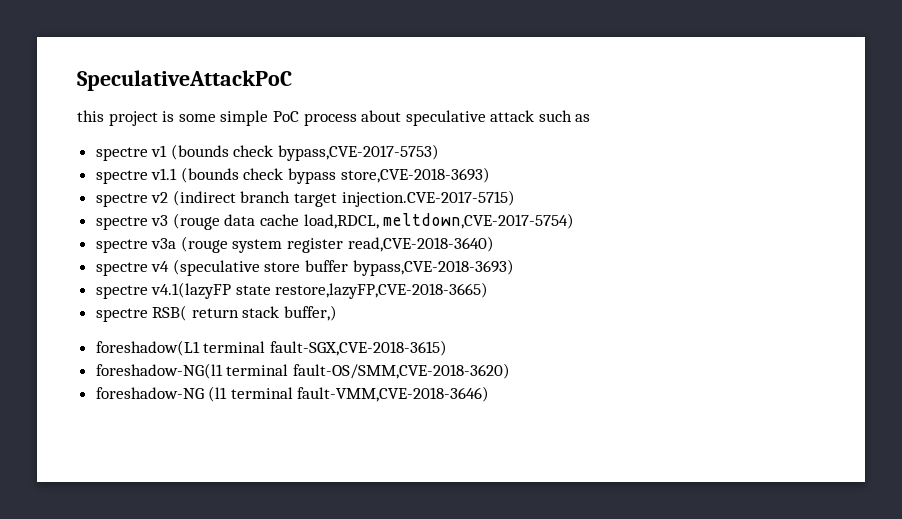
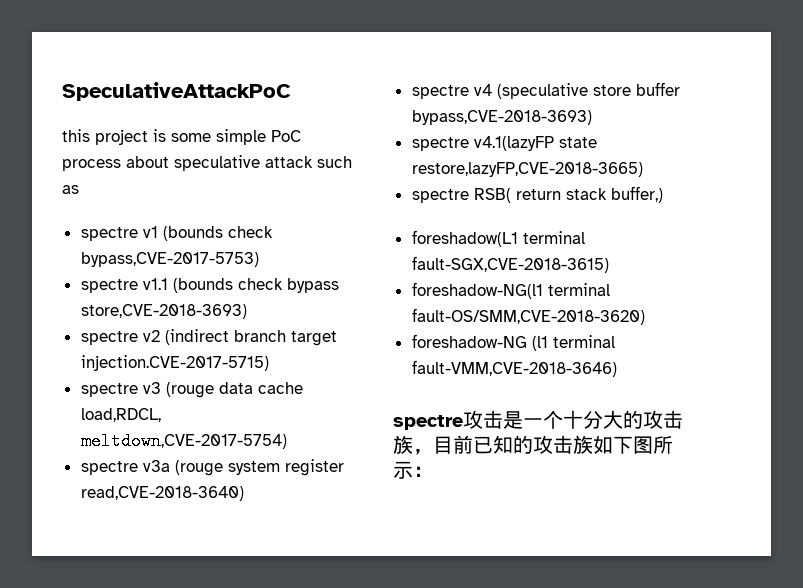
(490, 394) none -> [393,410,683,430] [393,435,673,455] [393,461,433,479] // spectre攻击是一个十分大的攻击族，目前已知的攻击族如下图所示：

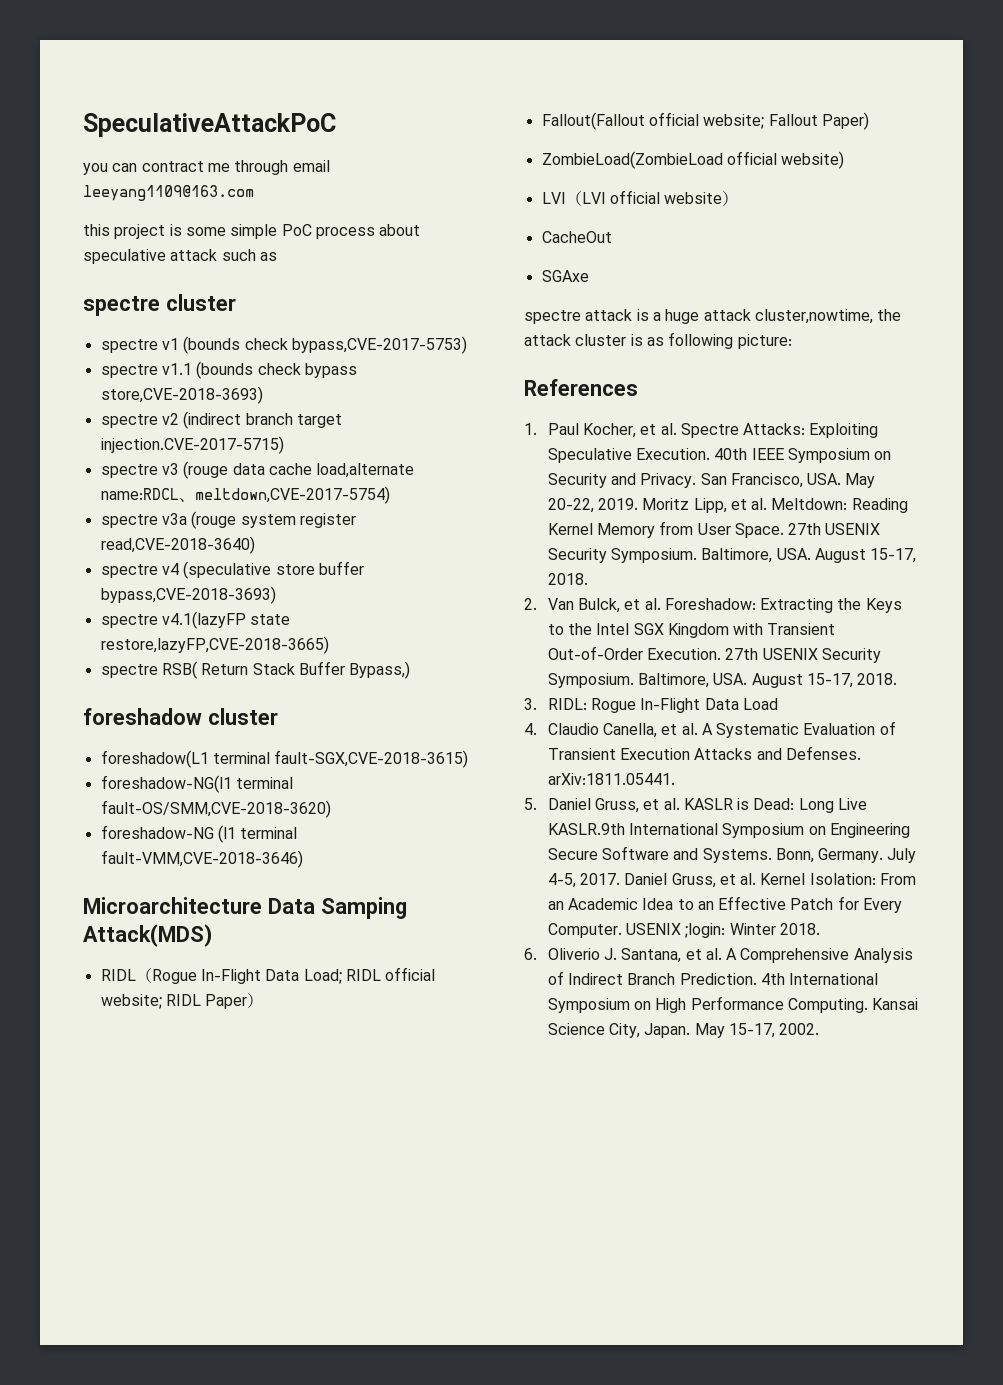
(291, 91) none -> [83,160,330,175] [83,185,254,201] // you can contract me through email leeyang1109@163.com
(79, 189) none -> [83,294,236,316] // spectre cluster
[80,408,161,422] load,RDCL, -> [316,463,415,478] [100,488,195,502] load,alternate name:RDCL、
[515,186,663,203] return stack buffer,) -> [201,661,411,679] [83,708,278,725] Return Stack Buffer Bypass,) // foreshadow cluster
[393,410,683,430] [393,435,673,455] [393,461,433,479] spectre攻击是一个十分大的攻击族，目前已知的攻击族如下图所示： -> [83,897,407,919] [83,924,212,947] [100,967,436,984] [100,993,264,1009] [541,112,869,130] [541,151,845,169] [541,190,739,206] [541,231,612,243] [541,270,589,282] [524,309,902,324] [524,332,792,349] [524,379,638,396] [524,423,879,438] [547,448,892,463] [547,473,876,488] [547,498,908,513] [547,521,881,538] [547,548,917,563] [547,573,588,585] [524,598,902,613] [547,623,836,638] [547,646,881,663] [547,673,898,688] [524,698,778,713] [524,721,896,738] [547,746,861,760] [547,773,675,785] [524,798,868,813] [547,823,910,838] [547,846,917,863] [547,873,917,888] [547,896,903,913] [547,923,820,938] [524,948,913,963] [547,971,879,985] [547,996,919,1013] [547,1023,820,1038] Microarchitecture Data Samping Attack(MDS) // RIDL（Rogue In-Flight Data Load; RIDL official website; RIDL Paper） // Fallout(Fallout official website; Fallout Paper) // ZombieLoad(ZombieLoad official website) // LVI（LVI official website） // CacheOut // SGAxe // spectre attack is a huge attack cluster,nowtime, the attack cluster is as following picture: // References // 1. Paul Kocher, et al. Spectre Attacks: Exploiting Speculative Execution. 40th IEEE Symposium on Security and Privacy. San Francisco, USA. May 20-22, 2019. Moritz Lipp, et al. Meltdown: Reading Kernel Memory from User Space. 27th USENIX Security Symposium. Baltimore, USA. August 15-17, 2018. // 2. Van Bulck, et al. Foreshadow: Extracting the Keys to the Intel SGX Kingdom with Transient Out-of-Order Execution. 27th USENIX Security Symposium. Baltimore, USA. August 15-17, 2018. // 3. RIDL: Rogue In-Flight Data Load // 4. Claudio Canella, et al. A Systematic Evaluation of Transient Execution Attacks and Defenses. arXiv:1811.05441. // 5. Daniel Gruss, et al. KASLR is Dead: Long Live KASLR.9th International Symposium on Engineering Secure Software and Systems. Bonn, Germany. July 4-5, 2017. Daniel Gruss, et al. Kernel Isolation: From an Academic Idea to an Effective Patch for Every Computer. USENIX ;login: Winter 2018. // 6. Oliverio J. Santana, et al. A Comprehensive Analysis of Indirect Branch Prediction. 4th International Symposium on High Performance Computing. Kansai Science City, Japan. May 15-17, 2002.

